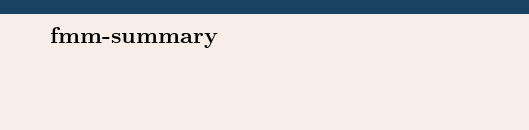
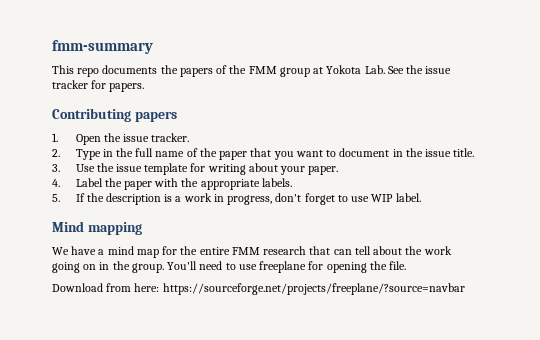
(218, 37) none -> [52,65,452,77] [52,80,145,92] [52,108,177,122] [52,133,190,145] [52,148,475,160] [52,163,339,175] [52,178,292,190] [52,193,421,205] [52,221,142,235] [52,246,452,258] [52,261,407,273] [52,283,465,295] // This repo documents the papers of the FMM group at Yokota Lab. See the issue tracker for papers. // Contributing papers // 1. Open the issue tracker. // 2. Type in the full name of the paper that you want to document in the issue title. // 3. Use the issue template for writing about your paper. // 4. Label the paper with the appropriate labels. // 5. If the description is a work in progress, don't forget to use WIP label. // Mind mapping // We have a mind map for the entire FMM research that can tell about the work going on in the group. You'll need to use freeplane for opening the file. // Download from here: https://sourceforge.net/projects/freeplane/?source=navbar

